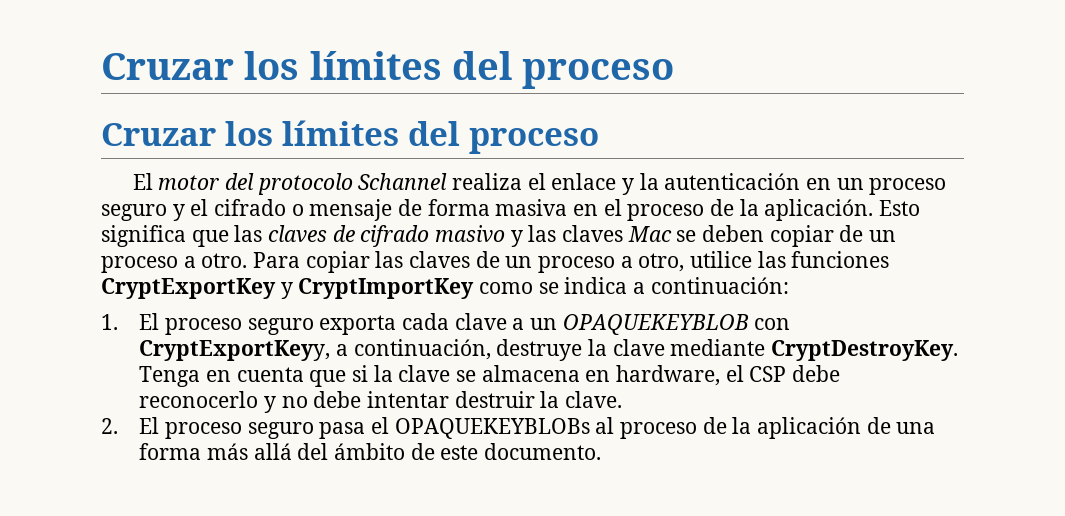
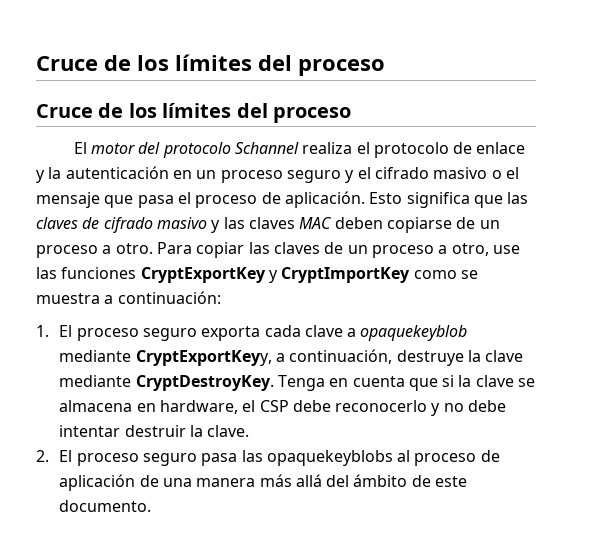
[101,51,675,89] [101,123,216,146] Cruzar los límites del proceso // Cruzar -> [36,54,385,76] [36,103,124,118] Cruce de los límites del proceso // Cruce de
(546, 181) none -> [373,142,473,158] protocolo de
[291,199,599,221] o mensaje de forma masiva en -> [433,167,519,179] [36,192,174,208] masivo o el mensaje que pasa
[739,199,759,216] la -> (281, 198) none
[627,225,834,247] Mac se deben copiar -> [299,217,452,233] MAC deben copiarse
[690,251,753,268] utilice -> [492,245,520,254] use
[564,277,628,294] indica -> [36,293,100,304] muestra
[529,314,791,335] un OPAQUEKEYBLOB con -> [360,325,468,341] [59,350,132,362] opaquekeyblob mediante
[370,417,590,439] el OPAQUEKEYBLOBs -> [241,450,393,466] las opaquekeyblobs
[732,417,752,434] la -> (500, 456) none
[139,443,202,460] forma -> [196,478,256,487] manera

